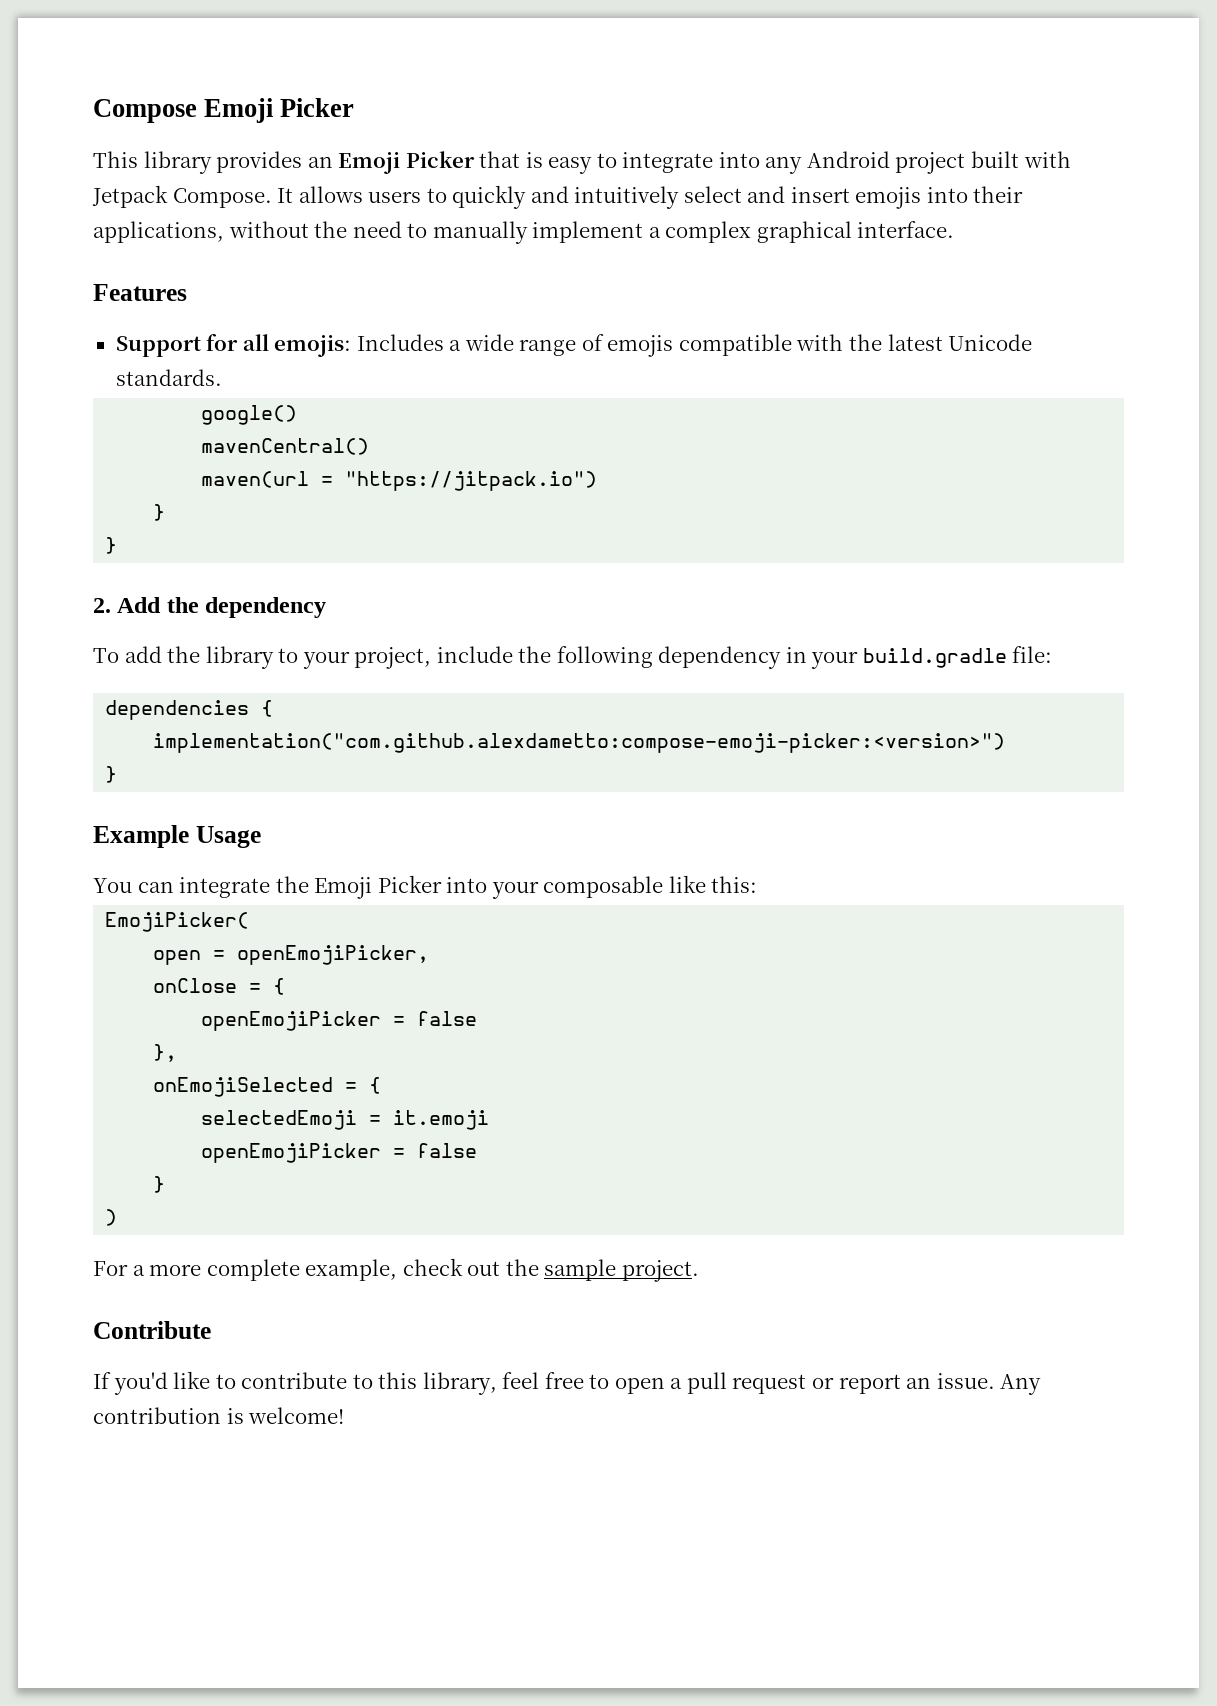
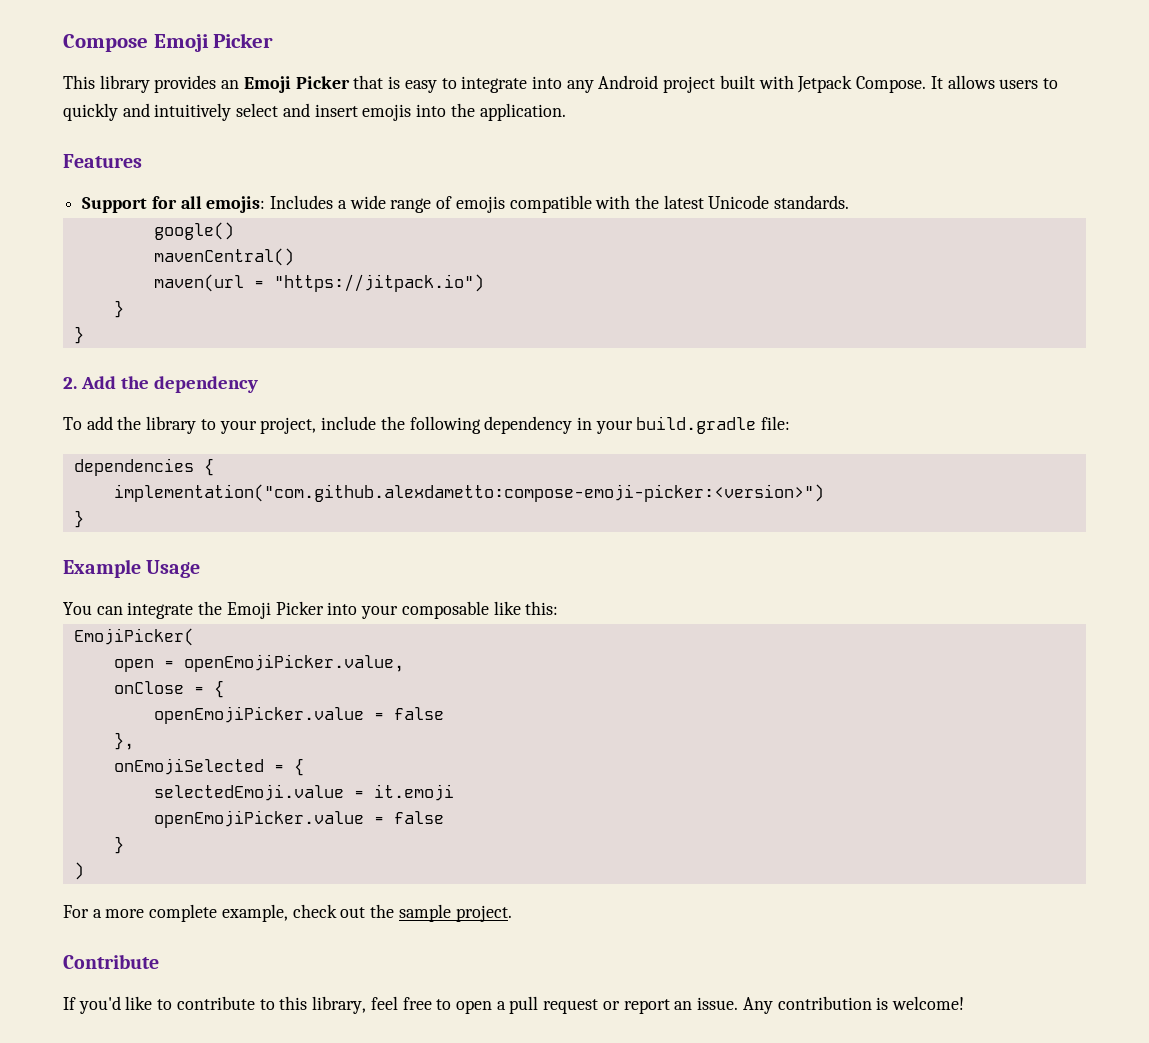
[973,186,1024,203] [93,221,955,244] their applications, without the need to manually implement a complex graphical interface. -> [450,103,566,121] the application.
[237,945,430,965] openEmojiPicker, -> [183,654,404,672] openEmojiPicker.value,
[201,1011,382,1031] openEmojiPicker -> [153,706,364,724] openEmojiPicker.value
[201,1110,358,1130] selectedEmoji -> [153,784,344,801] selectedEmoji.value
[201,1143,382,1163] openEmojiPicker -> [153,810,364,828] openEmojiPicker.value

